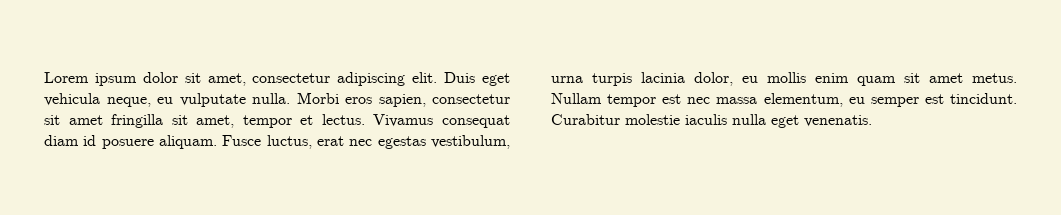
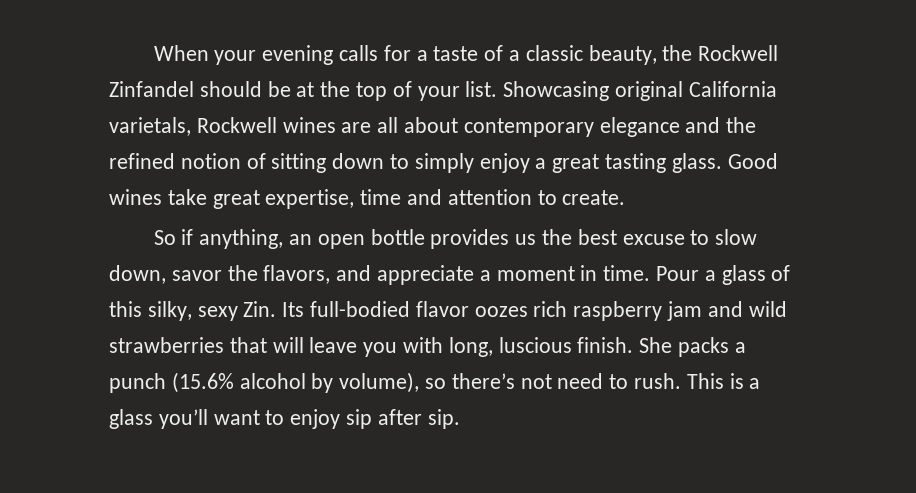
[44,72,511,86] [44,92,510,107] [44,114,510,128] [44,135,510,149] [551,72,1017,86] [551,93,1017,107] [551,114,872,128] Lorem ipsum dolor sit amet, consectetur adipiscing elit. Duis eget vehicula neque, eu vulputate nulla. Morbi eros sapien, consectetur sit amet fringilla sit amet, tempor et lectus. Vivamus consequat diam id posuere aliquam. Fusce luctus, erat nec egestas vestibulum, urna turpis lacinia dolor, eu mollis enim quam sit amet metus. Nullam tempor est nec massa elementum, eu semper est tincidunt. Curabitur molestie iaculis nulla eget venenatis. -> [153,45,779,65] [109,81,777,101] [109,117,757,137] [109,153,778,173] [109,189,626,209] [153,229,758,249] [109,265,791,285] [109,301,787,321] [109,337,746,357] [109,372,761,393] [109,409,460,429] When your evening calls for a taste of a classic beauty, the Rockwell Zinfandel should be at the top of your list. Showcasing original California varietals, Rockwell wines are all about contemporary elegance and the refined notion of sitting down to simply enjoy a great tasting glass. Good wines take great expertise, time and attention to create. // So if anything, an open bottle provides us the best excuse to slow down, savor the flavors, and appreciate a moment in time. Pour a glass of this silky, sexy Zin. Its full-bodied flavor oozes rich raspberry jam and wild strawberries that will leave you with long, luscious finish. She packs a punch (15.6% alcohol by volume), so there’s not need to rush. This is a glass you’ll want to enjoy sip after sip.

